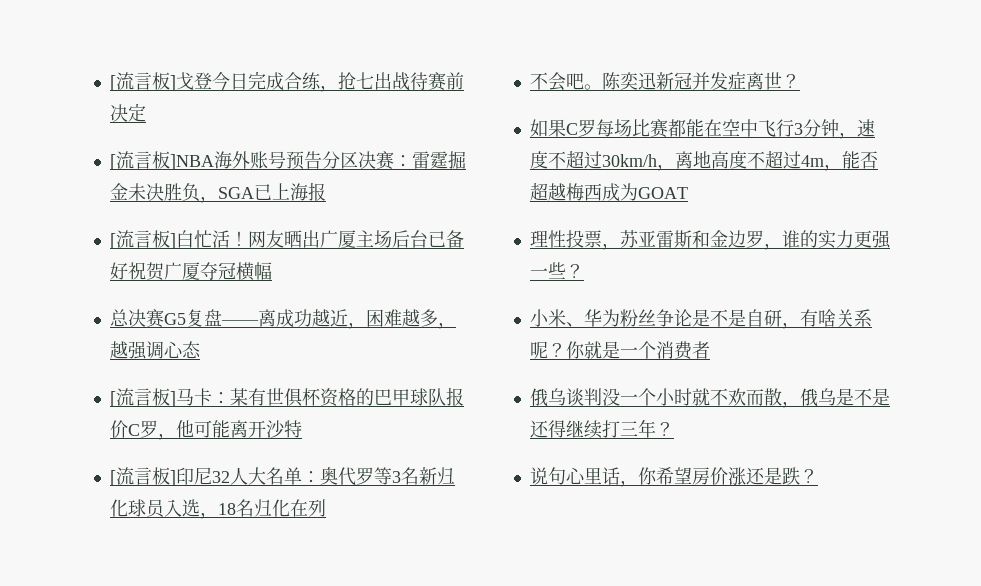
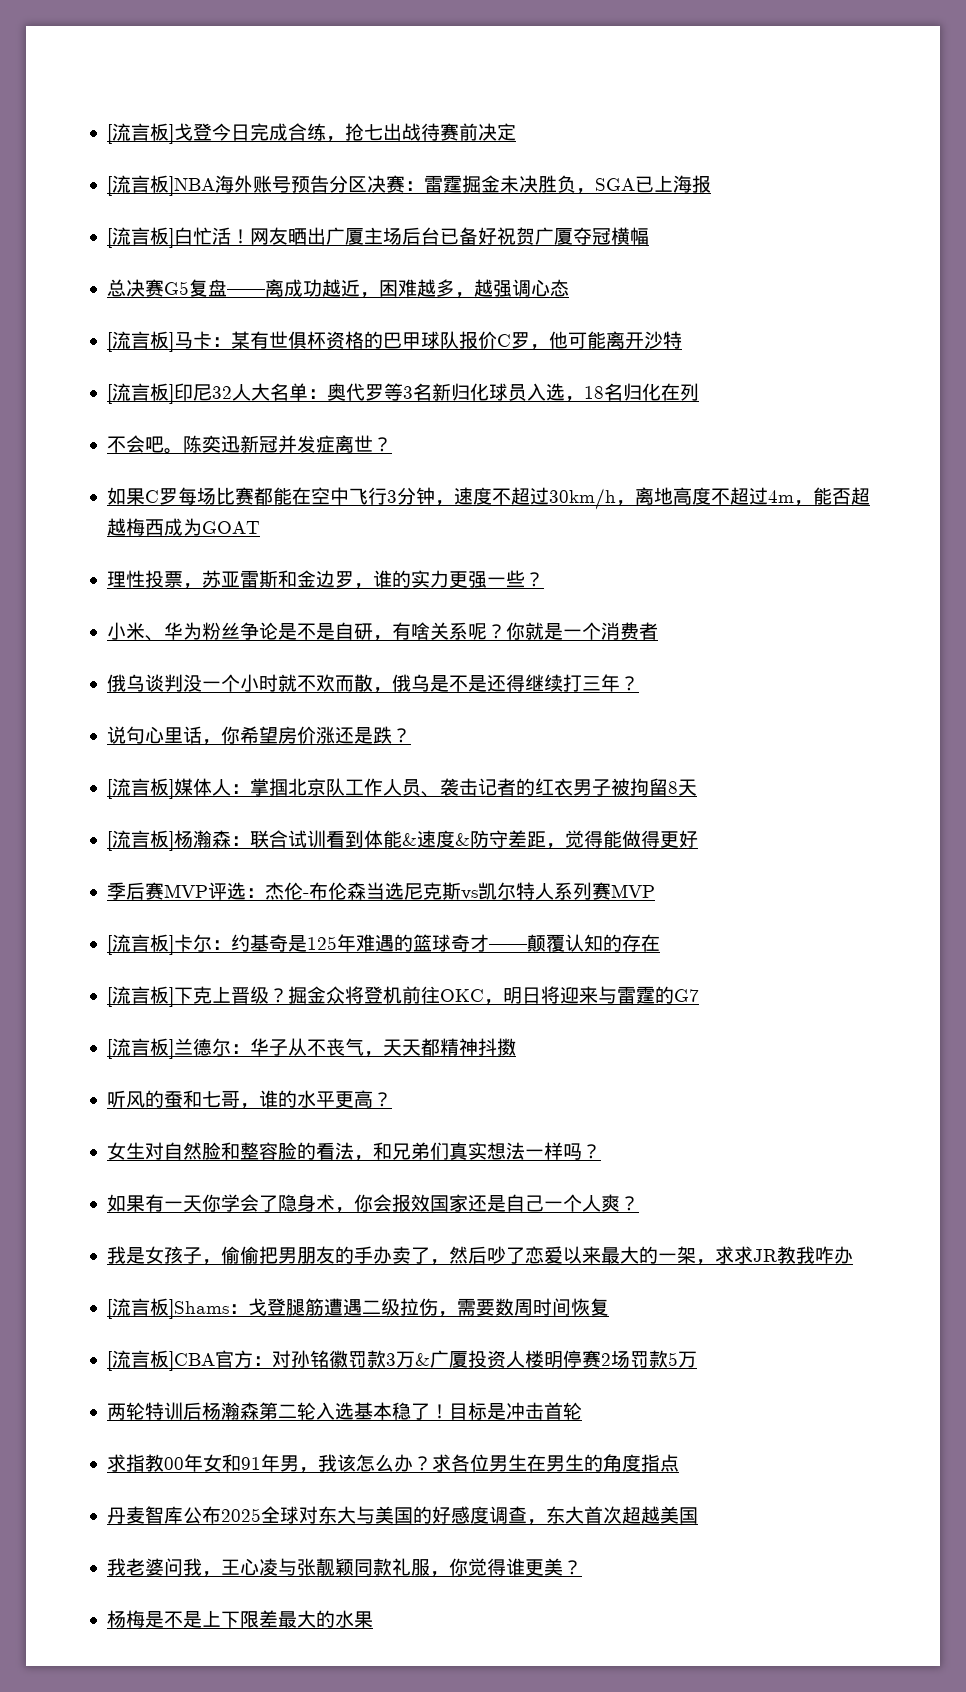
(818, 476) none -> [106,778,697,799] [106,830,698,851] [106,882,655,900] [106,934,660,955] [106,986,699,1007] [106,1038,516,1059] [106,1090,392,1109] [106,1142,601,1161] [106,1194,639,1213] [106,1246,853,1265] [106,1298,609,1319] [106,1350,697,1371] [106,1402,582,1420] [106,1454,679,1473] [106,1506,698,1525] [106,1558,582,1577] [106,1610,373,1628] // [流言板]媒体人：掌掴北京队工作人员、袭击记者的红衣男子被拘留8天 // [流言板]杨瀚森：联合试训看到体能&速度&防守差距，觉得能做得更好 // 季后赛MVP评选：杰伦-布伦森当选尼克斯vs凯尔特人系列赛MVP // [流言板]卡尔：约基奇是125年难遇的篮球奇才——颠覆认知的存在 // [流言板]下克上晋级？掘金众将登机前往OKC，明日将迎来与雷霆的G7 // [流言板]兰德尔：华子从不丧气，天天都精神抖擞 // 听风的蚕和七哥，谁的水平更高？ // 女生对自然脸和整容脸的看法，和兄弟们真实想法一样吗？ // 如果有一天你学会了隐身术，你会报效国家还是自己一个人爽？ // 我是女孩子，偷偷把男朋友的手办卖了，然后吵了恋爱以来最大的一架，求求JR教我咋办 // [流言板]Shams：戈登腿筋遭遇二级拉伤，需要数周时间恢复 // [流言板]CBA官方：对孙铭徽罚款3万&广厦投资人楼明停赛2场罚款5万 // 两轮特训后杨瀚森第二轮入选基本稳了！目标是冲击首轮 // 求指教00年女和91年男，我该怎么办？求各位男生在男生的角度指点 // 丹麦智库公布2025全球对东大与美国的好感度调查，东大首次超越美国 // 我老婆问我，王心凌与张靓颖同款礼服，你觉得谁更美？ // 杨梅是不是上下限差最大的水果

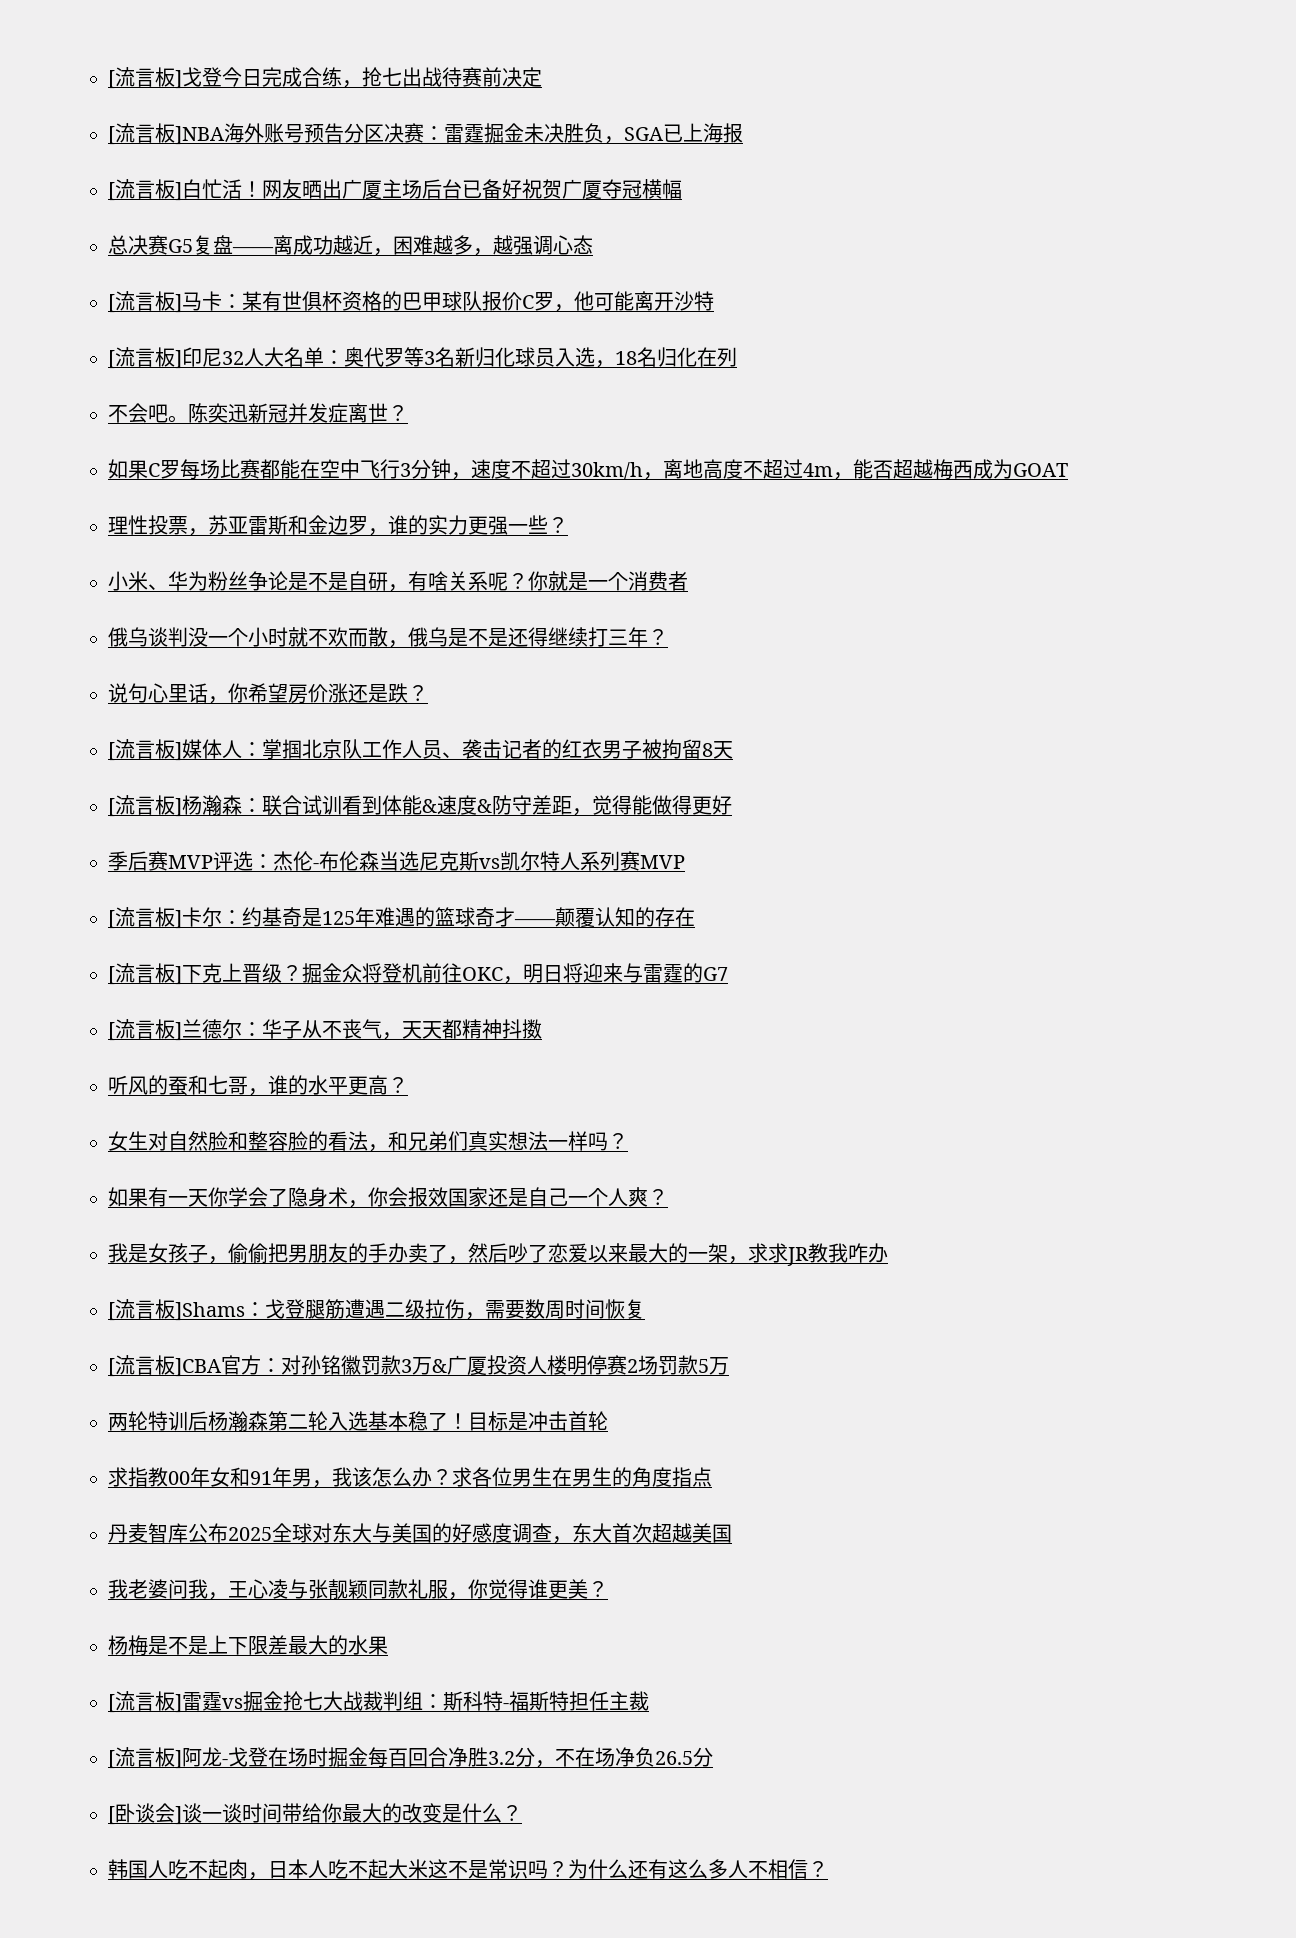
(373, 1619) none -> [108,1691,649,1713] [108,1747,713,1769] [108,1803,522,1825] [108,1859,828,1880] // [流言板]雷霆vs掘金抢七大战裁判组：斯科特-福斯特担任主裁 // [流言板]阿龙-戈登在场时掘金每百回合净胜3.2分，不在场净负26.5分 // [卧谈会]谈一谈时间带给你最大的改变是什么？ // 韩国人吃不起肉，日本人吃不起大米这不是常识吗？为什么还有这么多人不相信？

